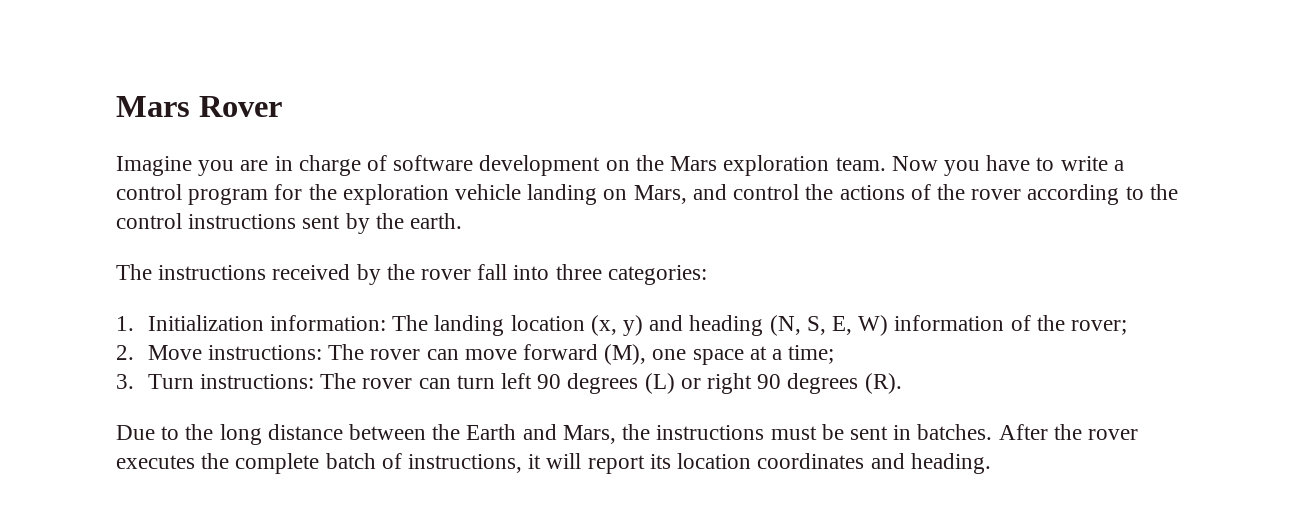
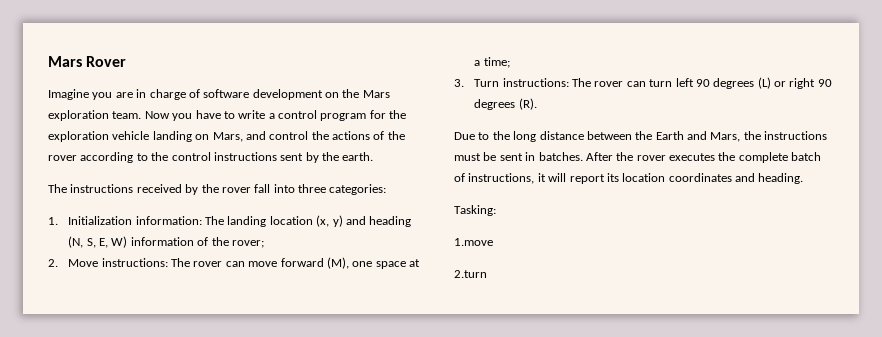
(991, 463) none -> [454,205,496,216] [454,238,493,246] [454,270,487,278] // Tasking: // 1.move // 2.turn

